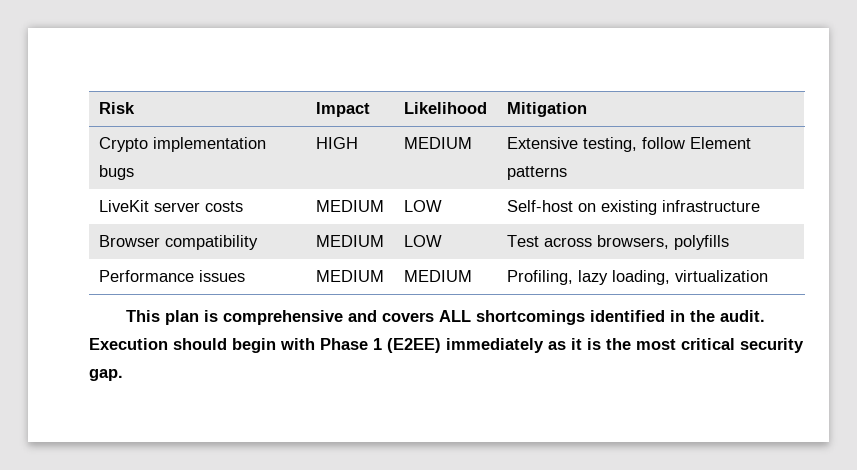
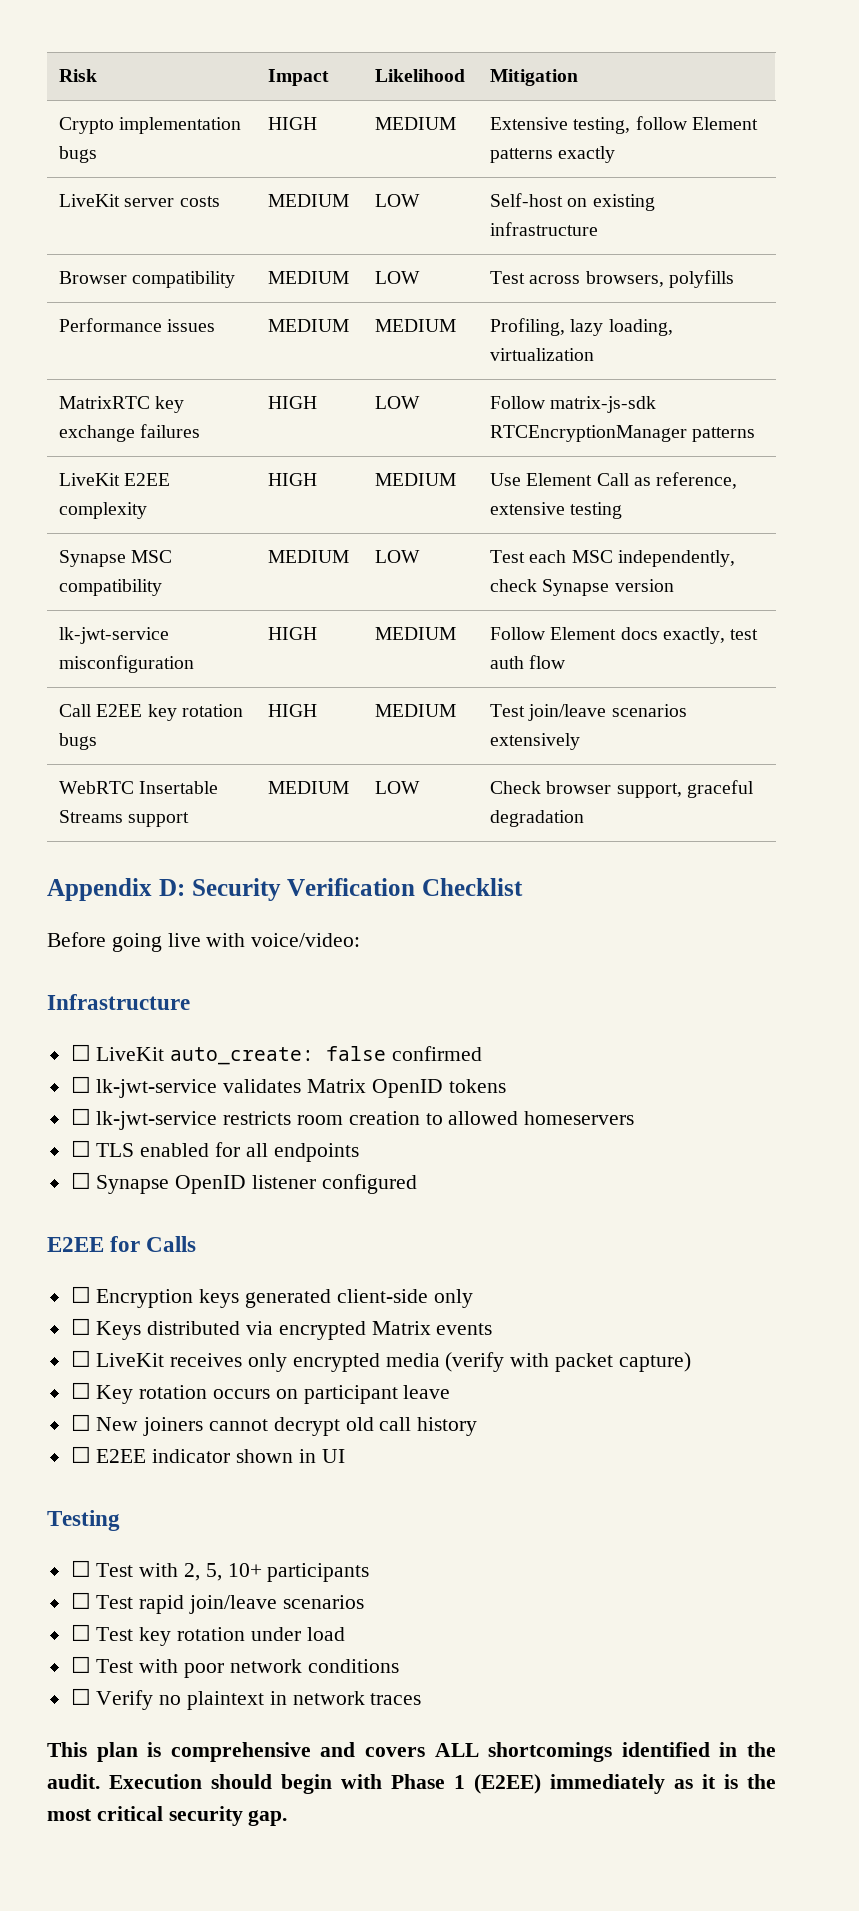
(567, 173) none -> [558,146,616,163] exactly
(768, 276) none -> [59,396,185,413] [59,424,201,442] [268,396,318,409] [375,396,421,409] [490,396,657,413] [490,425,756,442] [59,473,171,486] [59,502,148,519] [268,473,318,486] [375,473,457,486] [490,472,738,489] [490,502,623,519] [59,550,173,567] [59,579,163,596] [268,550,350,563] [375,550,421,563] [490,550,735,567] [490,579,674,596] [59,627,170,644] [59,655,195,673] [268,627,318,640] [375,627,457,640] [490,627,759,644] [490,655,566,669] [59,704,243,721] [59,733,98,750] [268,704,318,717] [375,704,457,717] [490,704,687,721] [490,733,581,750] [59,781,219,794] [59,810,190,827] [268,781,350,794] [375,781,421,794] [490,780,754,798] [490,810,585,827] [47,878,523,901] [47,932,361,952] [47,994,190,1010] [70,1044,483,1065] [70,1076,506,1098] [70,1108,635,1130] [70,1140,359,1162] [70,1172,417,1194] [47,1236,197,1252] [70,1286,473,1308] [70,1318,493,1340] [70,1350,691,1372] [70,1382,451,1404] [70,1414,478,1436] [70,1446,345,1463] [47,1510,120,1531] [70,1560,370,1582] [70,1592,364,1614] [70,1624,345,1646] [70,1656,399,1678] [70,1688,422,1710] // MatrixRTC key exchange failures | HIGH | LOW | Follow matrix-js-sdk RTCEncryptionManager patterns // LiveKit E2EE complexity | HIGH | MEDIUM | Use Element Call as reference, extensive testing // Synapse MSC compatibility | MEDIUM | LOW | Test each MSC independently, check Synapse version // lk-jwt-service misconfiguration | HIGH | MEDIUM | Follow Element docs exactly, test auth flow // Call E2EE key rotation bugs | HIGH | MEDIUM | Test join/leave scenarios extensively // WebRTC Insertable Streams support | MEDIUM | LOW | Check browser support, graceful degradation // Appendix D: Security Verification Checklist // Before going live with voice/video: // Infrastructure // ☐ LiveKit auto_create: false confirmed // ☐ lk-jwt-service validates Matrix OpenID tokens // ☐ lk-jwt-service restricts room creation to allowed homeservers // ☐ TLS enabled for all endpoints // ☐ Synapse OpenID listener configured // E2EE for Calls // ☐ Encryption keys generated client-side only // ☐ Keys distributed via encrypted Matrix events // ☐ LiveKit receives only encrypted media (verify with packet capture) // ☐ Key rotation occurs on participant leave // ☐ New joiners cannot decrypt old call history // ☐ E2EE indicator shown in UI // Testing // ☐ Test with 2, 5, 10+ participants // ☐ Test rapid join/leave scenarios // ☐ Test key rotation under load // ☐ Test with poor network conditions // ☐ Verify no plaintext in network traces

